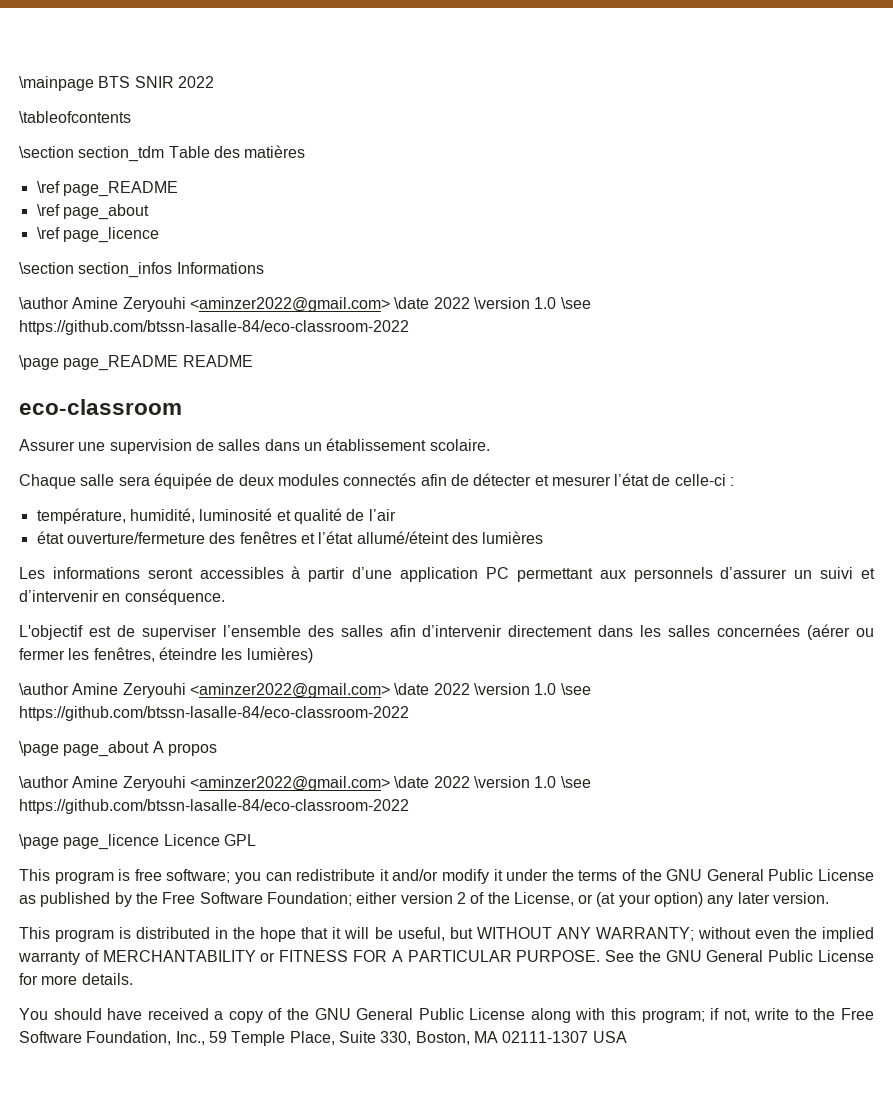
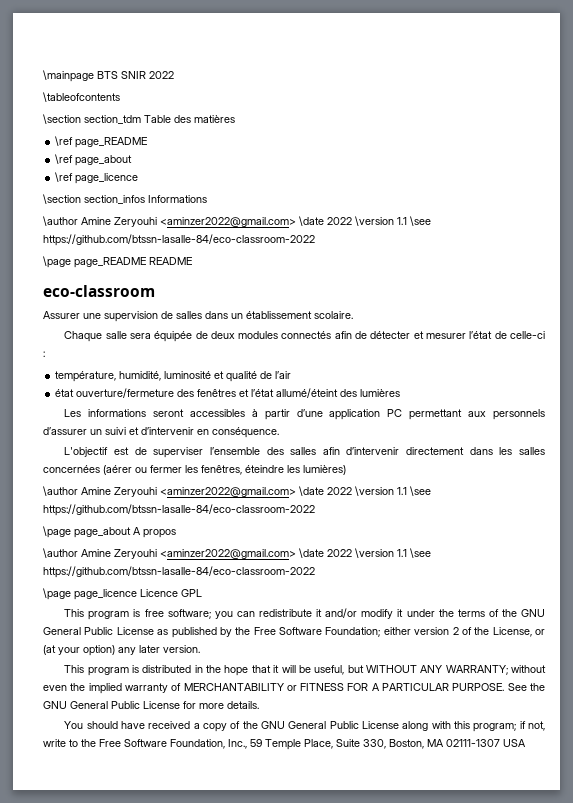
[534,297,557,309] 1.0 -> [397,217,407,225] 1.1
[534,683,557,695] 1.0 -> [397,487,407,495] 1.1
[534,776,557,788] 1.0 -> [397,549,407,557] 1.1

